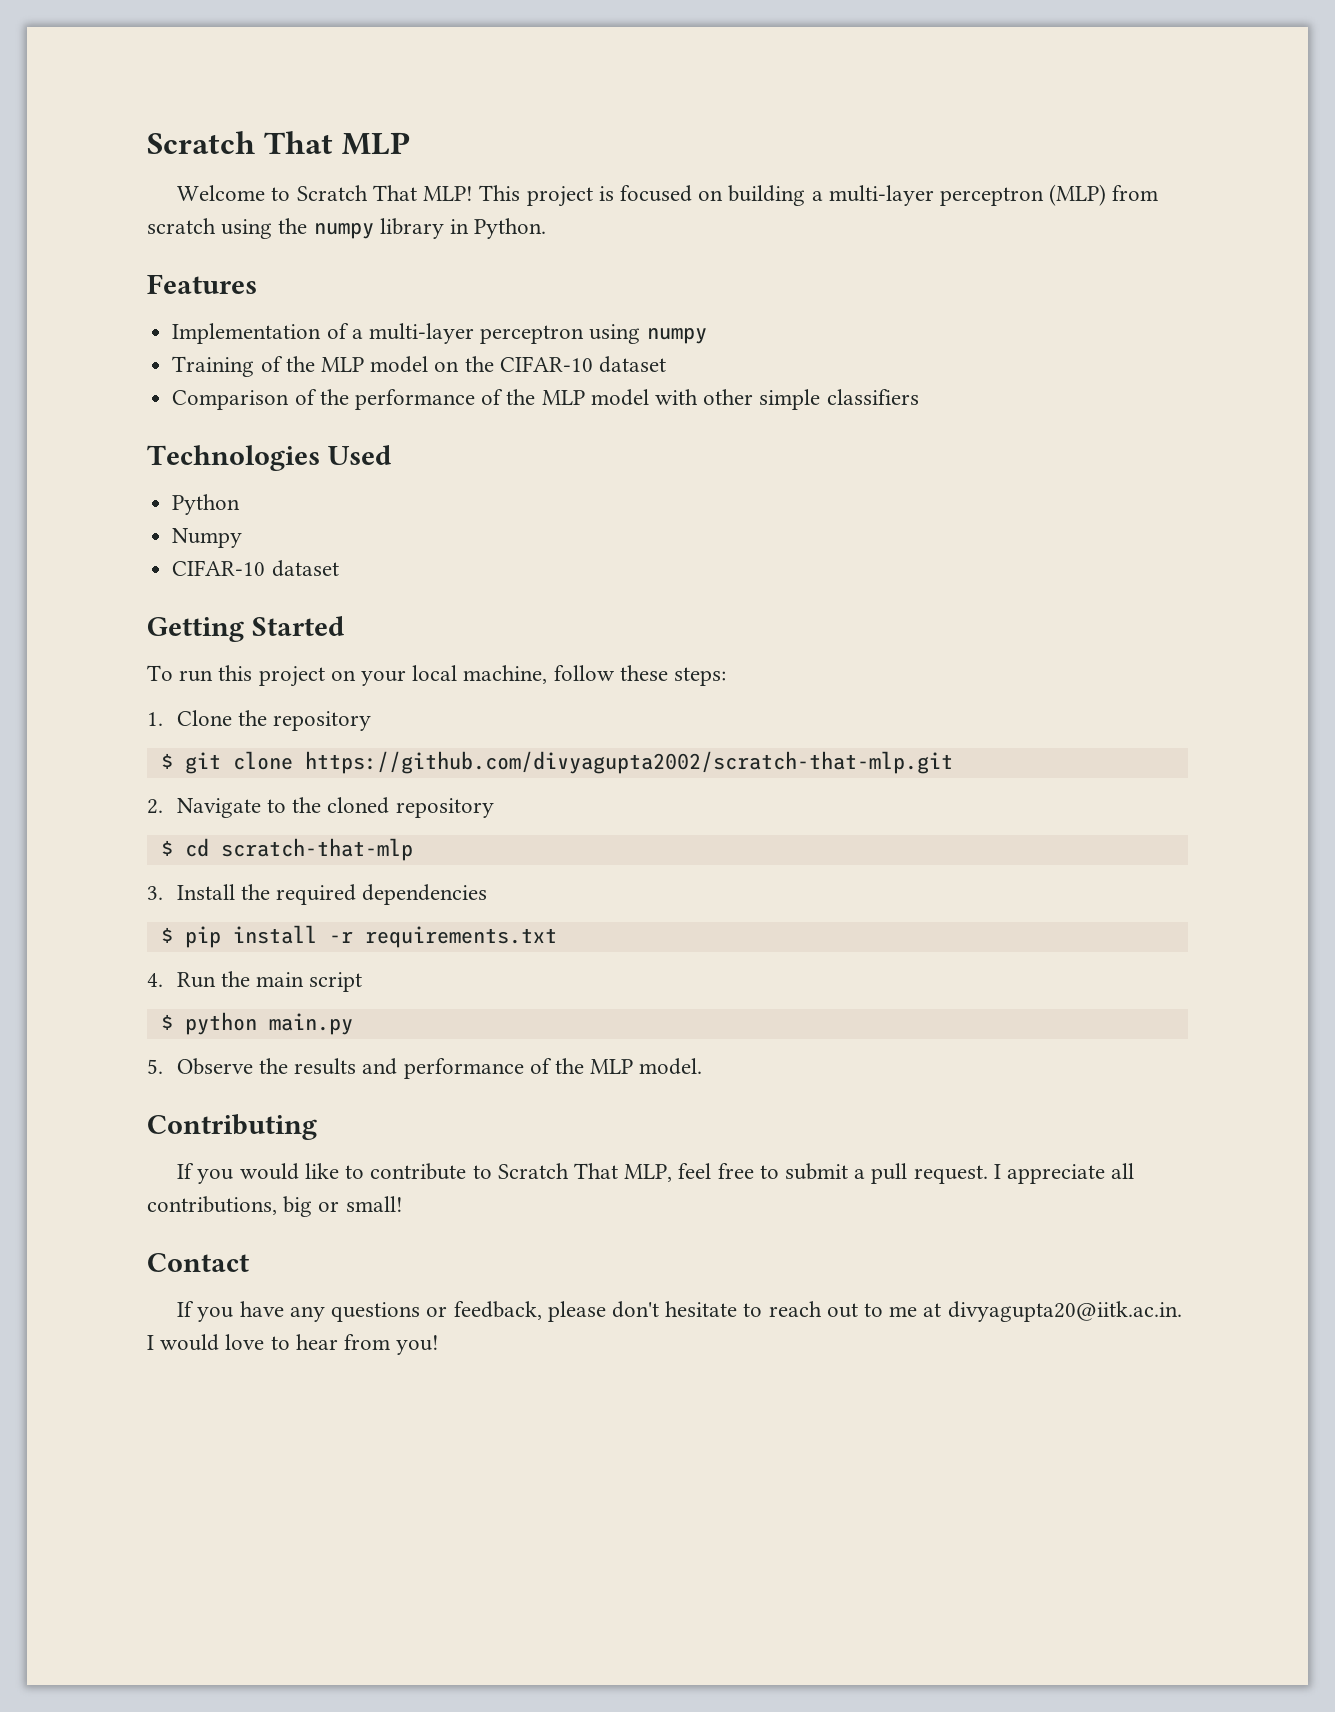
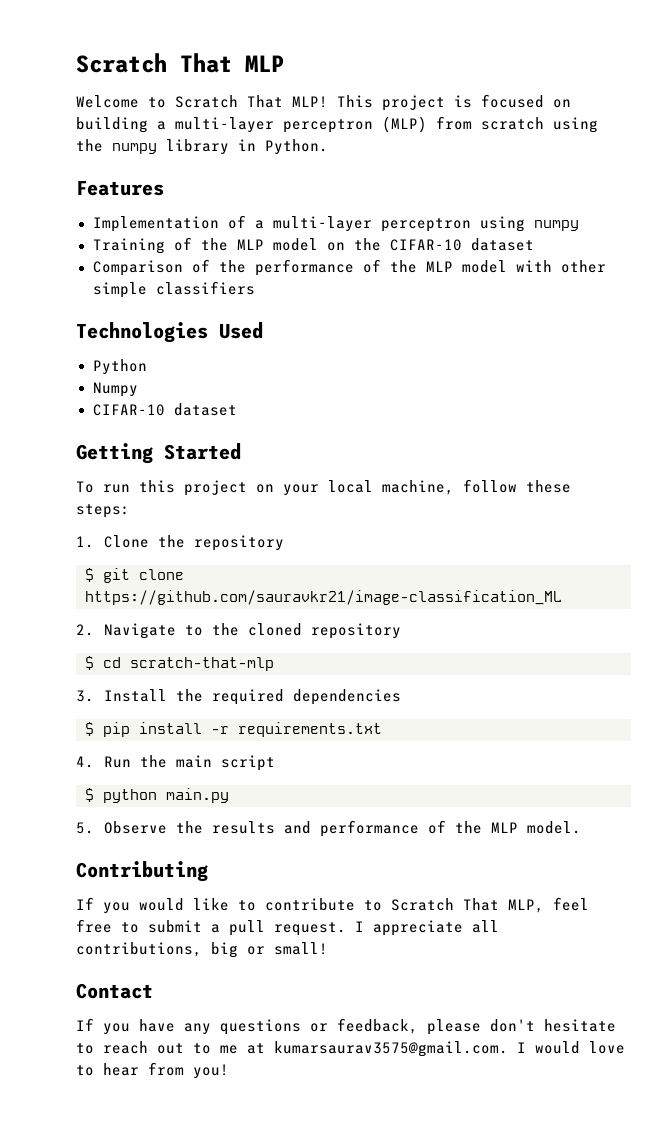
[304,751,953,774] https://github.com/divyagupta2002/scratch-that-mlp.git -> [85,590,562,605] https://github.com/sauravkr21/image-classification_ML
[947,1301,1182,1322] divyagupta20@iitk.ac.in. -> [274,1041,508,1057] kumarsaurav3575@gmail.com.

